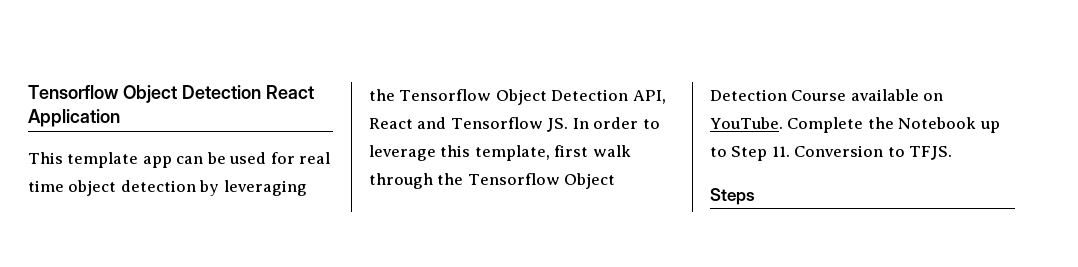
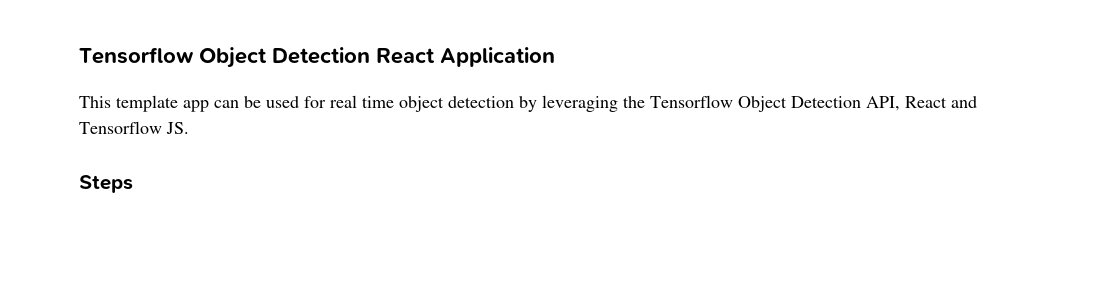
[572,117,660,129] [369,145,631,161] [369,173,616,189] [710,89,944,101] [710,117,1000,133] [710,145,953,161] In order to leverage this template, first walk through the Tensorflow Object Detection Course available on YouTube. Complete the Notebook up to Step 11. Conversion to TFJS. -> (189, 128) none

